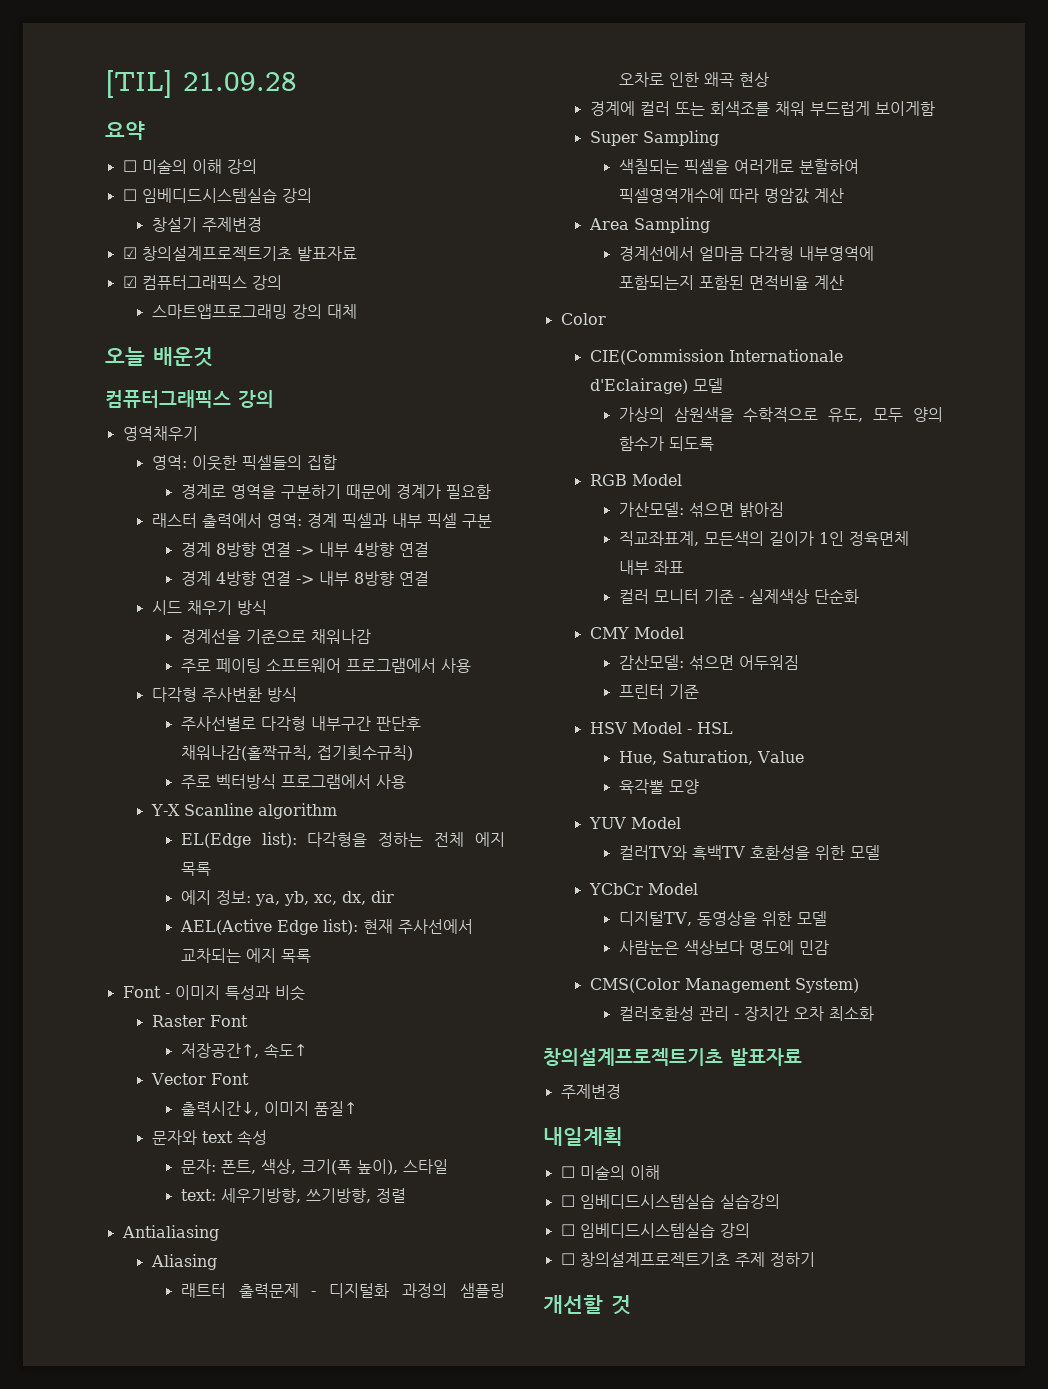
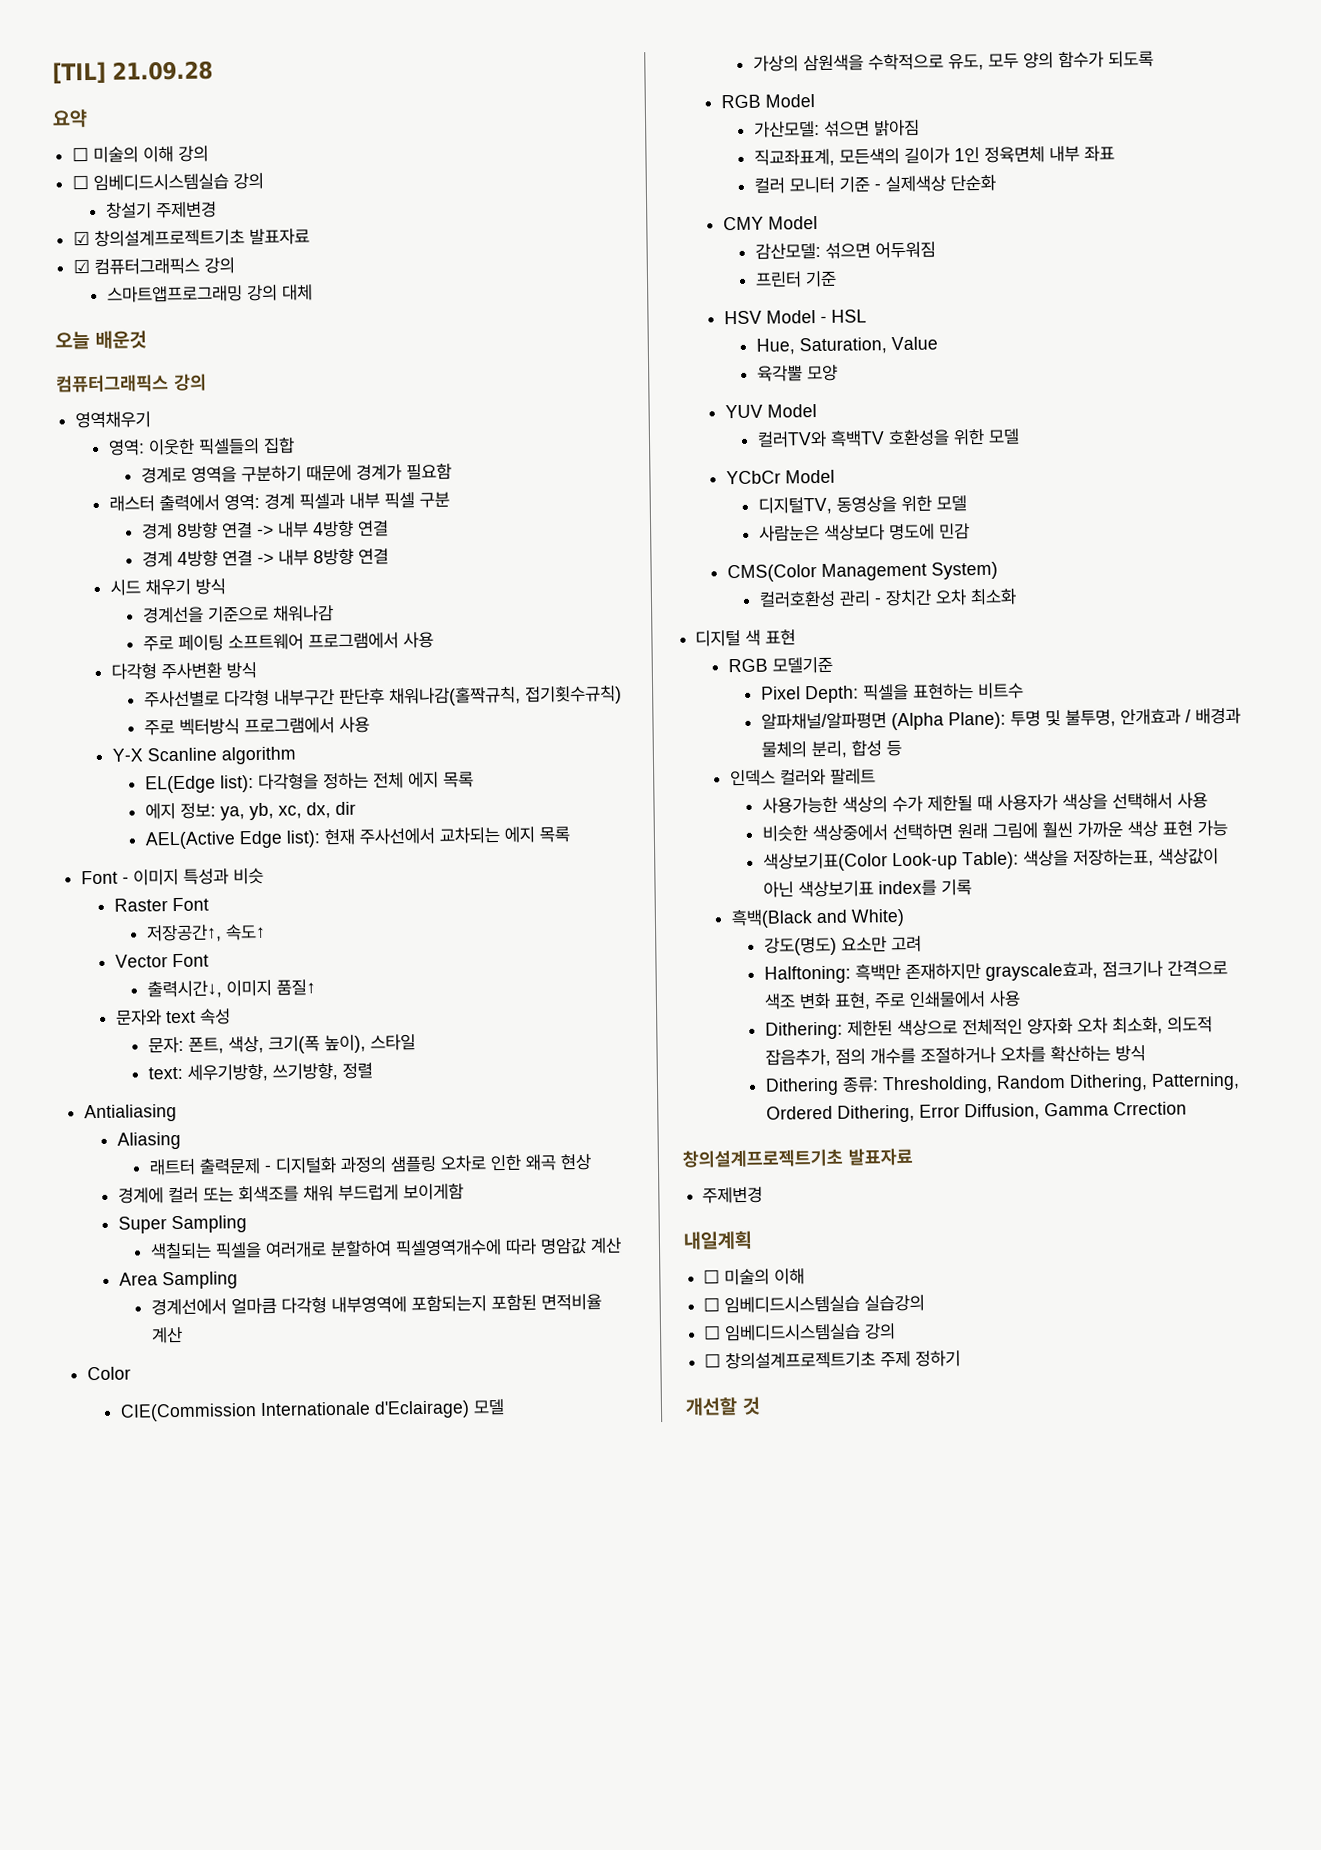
(874, 1013) none -> [695,629,797,647] [727,656,833,674] [761,682,1025,704] [761,707,1242,731] [761,739,903,759] [729,768,876,787] [762,792,1209,814] [762,819,1229,842] [763,848,1220,872] [763,879,973,898] [730,908,905,929] [764,935,923,956] [764,959,1229,984] [764,990,1022,1010] [765,1016,1214,1040] [765,1044,1147,1067] [765,1072,1241,1096] [766,1101,1188,1123] // 디지털 색 표현 // RGB 모델기준 // Pixel Depth: 픽셀을 표현하는 비트수 // 알파채널/알파평면 (Alpha Plane): 투명 및 불투명, 안개효과 / 배경과 물체의 분리, 합성 등 // 인덱스 컬러와 팔레트 // 사용가능한 색상의 수가 제한될 때 사용자가 색상을 선택해서 사용 // 비슷한 색상중에서 선택하면 원래 그림에 훨씬 가까운 색상 표현 가능 // 색상보기표(Color Look-up Table): 색상을 저장하는표, 색상값이 아닌 색상보기표 index를 기록 // 흑백(Black and White) // 강도(명도) 요소만 고려 // Halftoning: 흑백만 존재하지만 grayscale효과, 점크기나 간격으로 색조 변화 표현, 주로 인쇄물에서 사용 // Dithering: 제한된 색상으로 전체적인 양자화 오차 최소화, 의도적 잡음추가, 점의 개수를 조절하거나 오차를 확산하는 방식 // Dithering 종류: Thresholding, Random Dithering, Patterning, Ordered Dithering, Error Diffusion, Gamma Crrection

